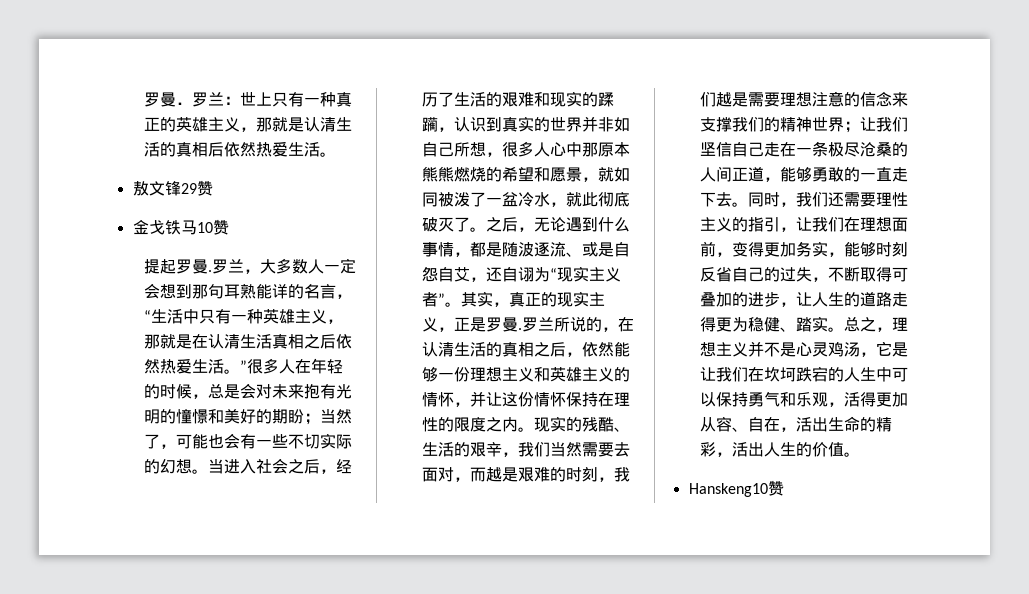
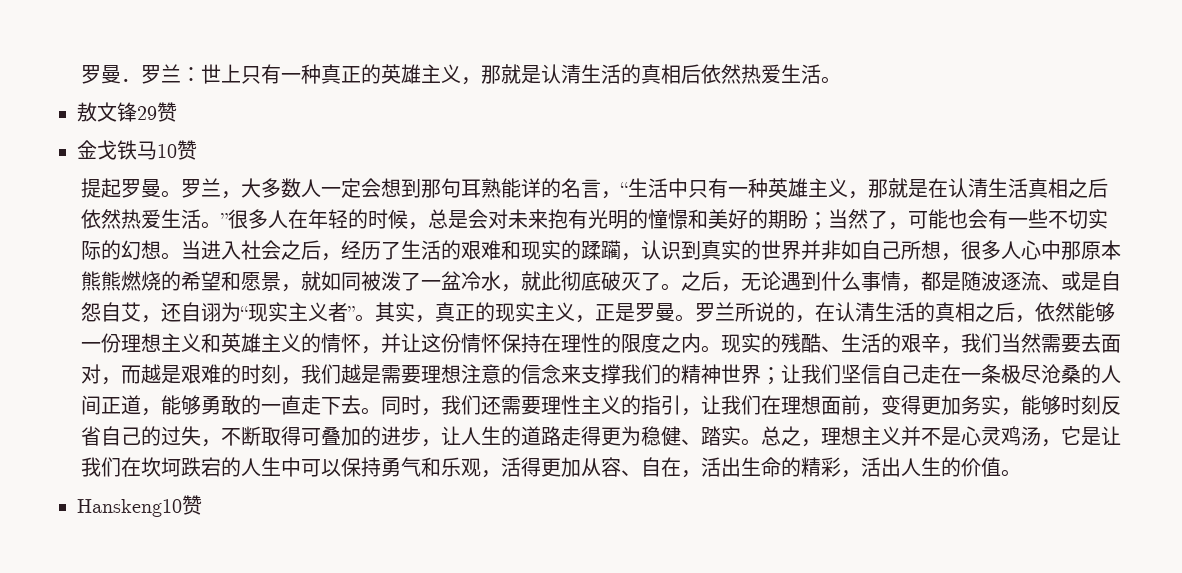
[208,270,213,272] . -> [161,190,182,198] 。
[518,328,523,330] . -> [675,314,696,322] 。

